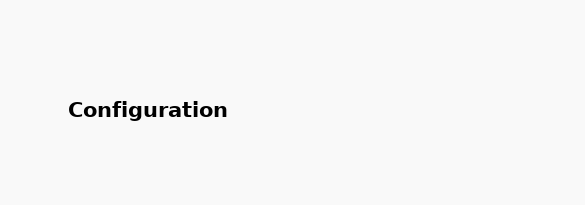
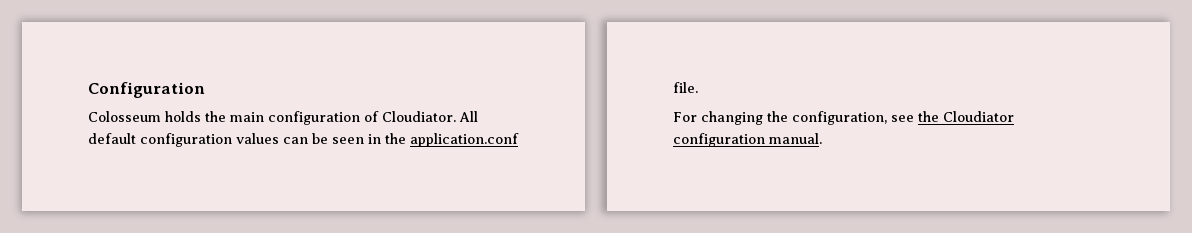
(228, 111) none -> [88,111,478,125] [88,133,519,147] [673,82,698,93] [673,111,1014,125] [673,133,822,147] // Colosseum holds the main configuration of Cloudiator. All default configuration values can be seen in the application.conf file. // For changing the configuration, see the Cloudiator configuration manual.

